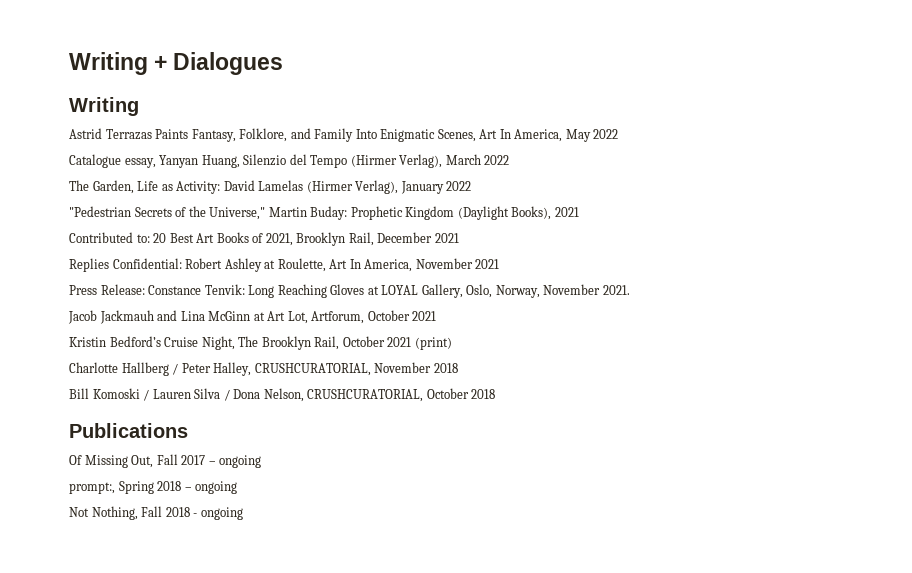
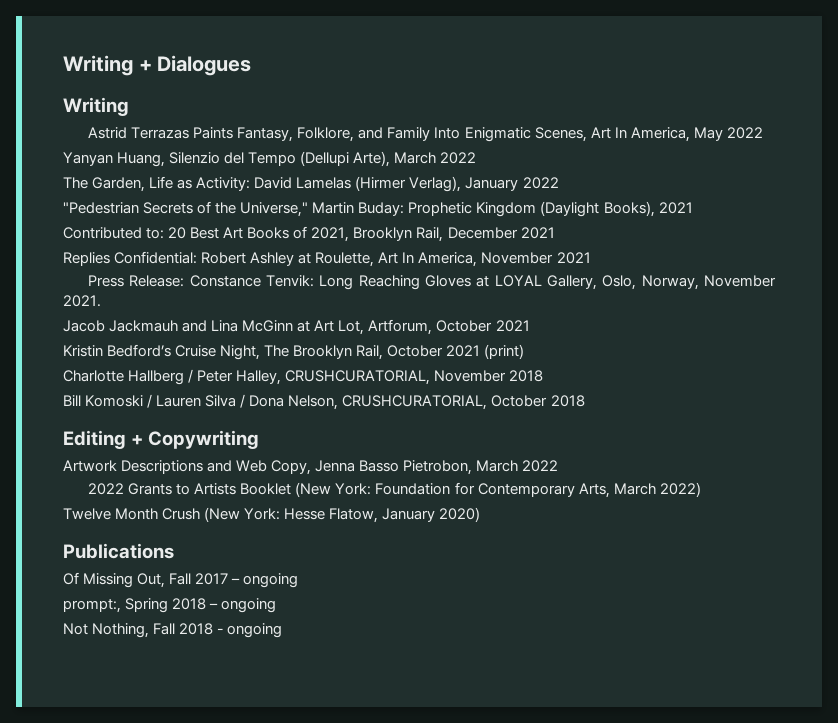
[69,154,156,168] Catalogue essay, -> (763, 133) none
[350,154,443,168] (Hirmer Verlag), -> [300,151,391,167] (Dellupi Arte),
(496, 394) none -> [63,430,260,449] [63,460,559,475] [88,482,701,498] [63,507,481,523] // Editing + Copywriting // Artwork Descriptions and Web Copy, Jenna Basso Pietrobon, March 2022 // 2022 Grants to Artists Booklet (New York: Foundation for Contemporary Arts, March 2022) // Twelve Month Crush (New York: Hesse Flatow, January 2020)

